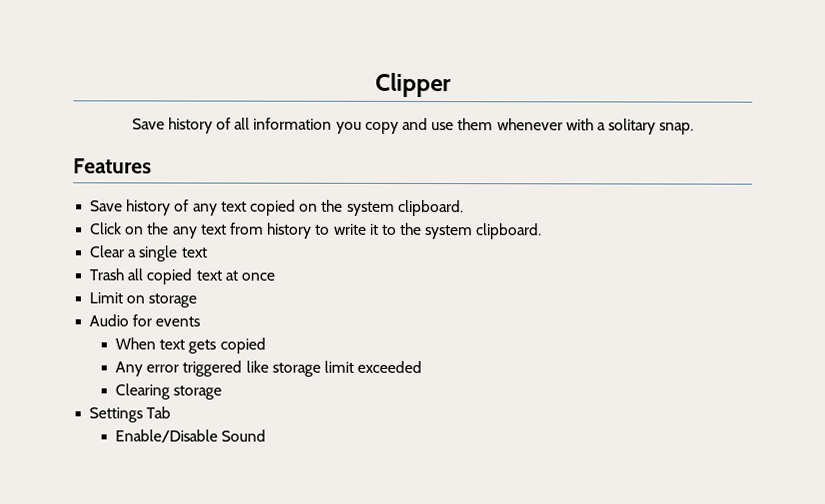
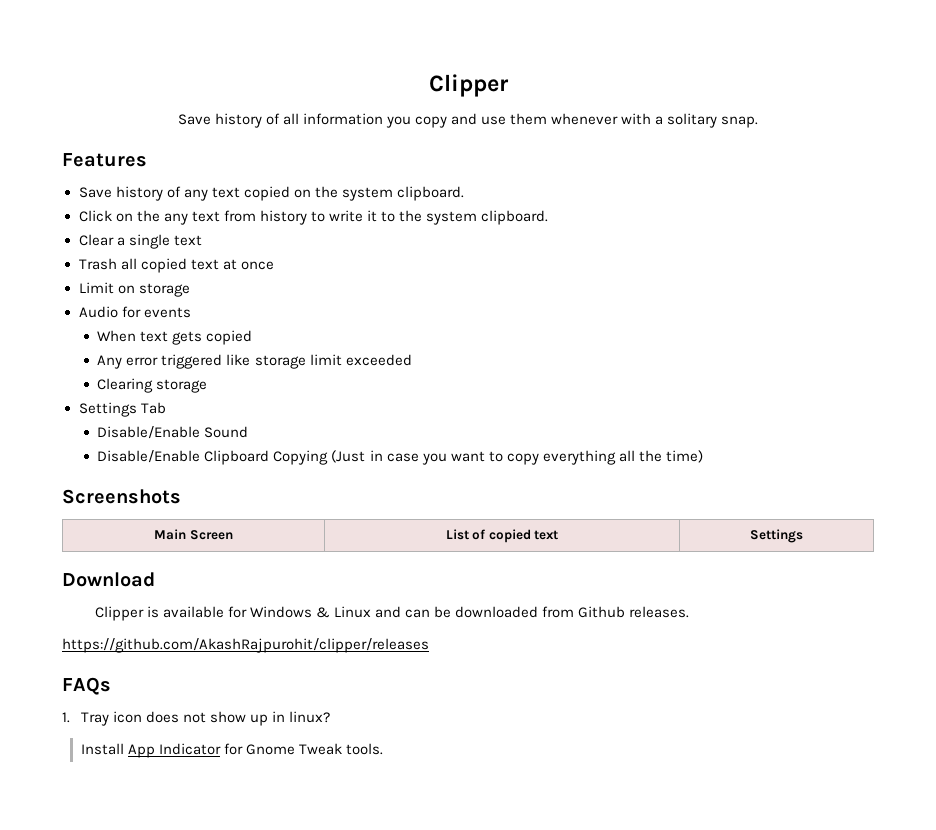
[114,429,218,443] Enable/Disable -> [97,426,201,439] Disable/Enable
(267, 435) none -> [97,450,703,465] [62,489,181,504] [154,529,233,540] [445,529,559,543] [750,529,803,543] [62,572,155,587] [94,606,690,621] [62,638,429,653] [62,677,111,695] [62,711,331,726] [80,743,384,758] // Disable/Enable Clipboard Copying (Just in case you want to copy everything all the time) // Screenshots // Main Screen | List of copied text | Settings // Download // Clipper is available for Windows & Linux and can be downloaded from Github releases. // https://github.com/AkashRajpurohit/clipper/releases // FAQs // 1. Tray icon does not show up in linux? // Install App Indicator for Gnome Tweak tools.

